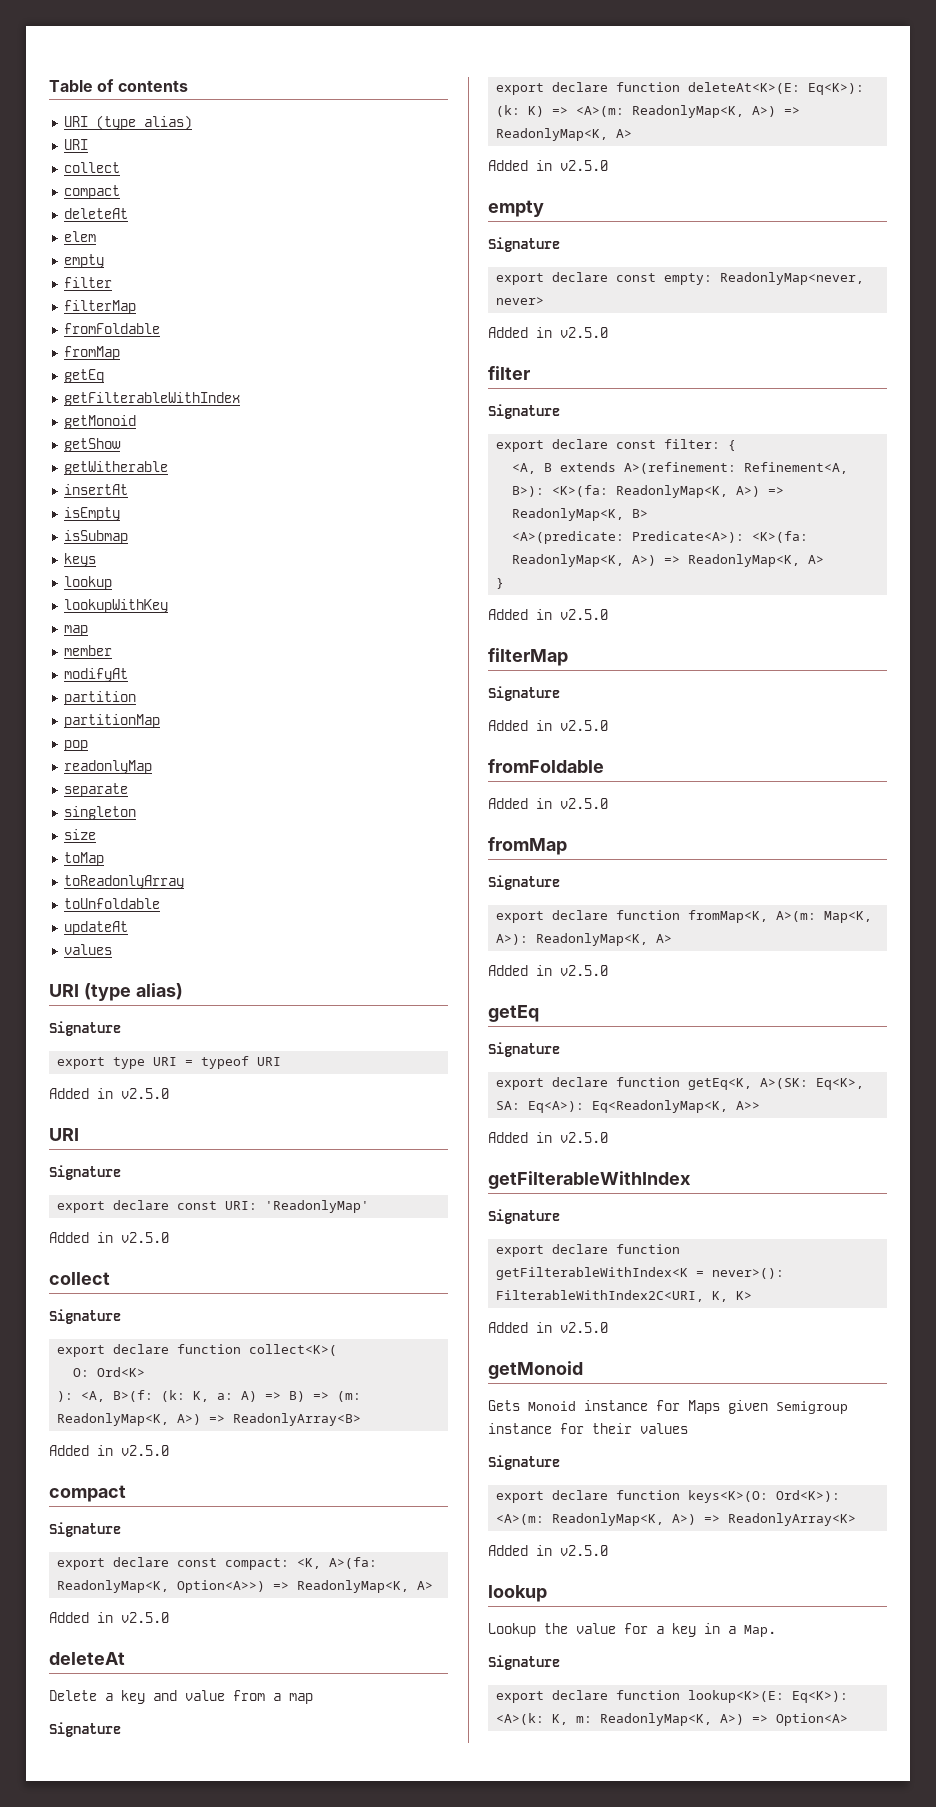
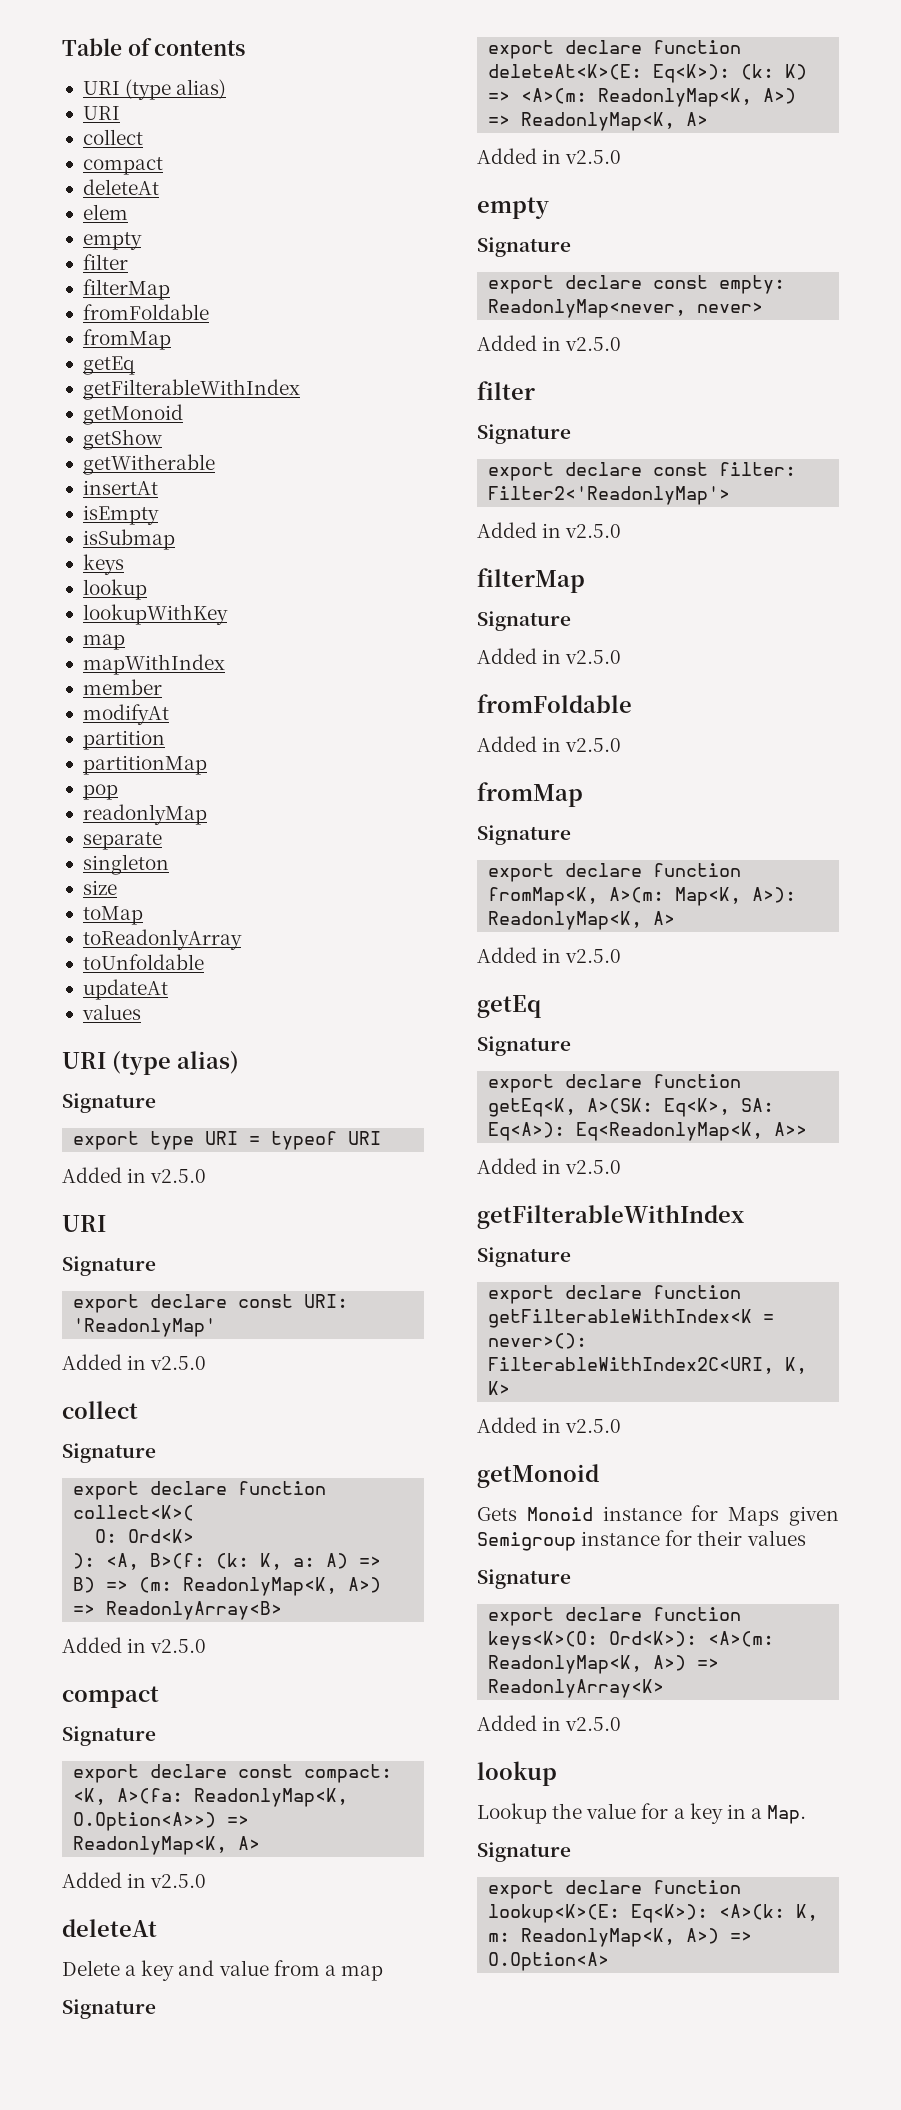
(88, 630) none -> [82,654,225,675] // mapWithIndex
[177,1580,266,1593] Option<A>>) -> [73,1812,217,1831] O.Option<A>>)
[728,440,737,451] [512,462,849,474] [512,485,785,498] [512,508,649,521] [512,531,809,544] [512,554,825,567] [496,578,505,589] { // <A, B extends A>(refinement: Refinement<A, B>): <K>(fa: ReadonlyMap<K, A>) => ReadonlyMap<K, B> // <A>(predicate: Predicate<A>): <K>(fa: ReadonlyMap<K, A>) => ReadonlyMap<K, A> // } -> [488,486,731,505] Filter2<'ReadonlyMap'>
[776,1713,849,1726] Option<A> -> [488,1952,610,1971] O.Option<A>

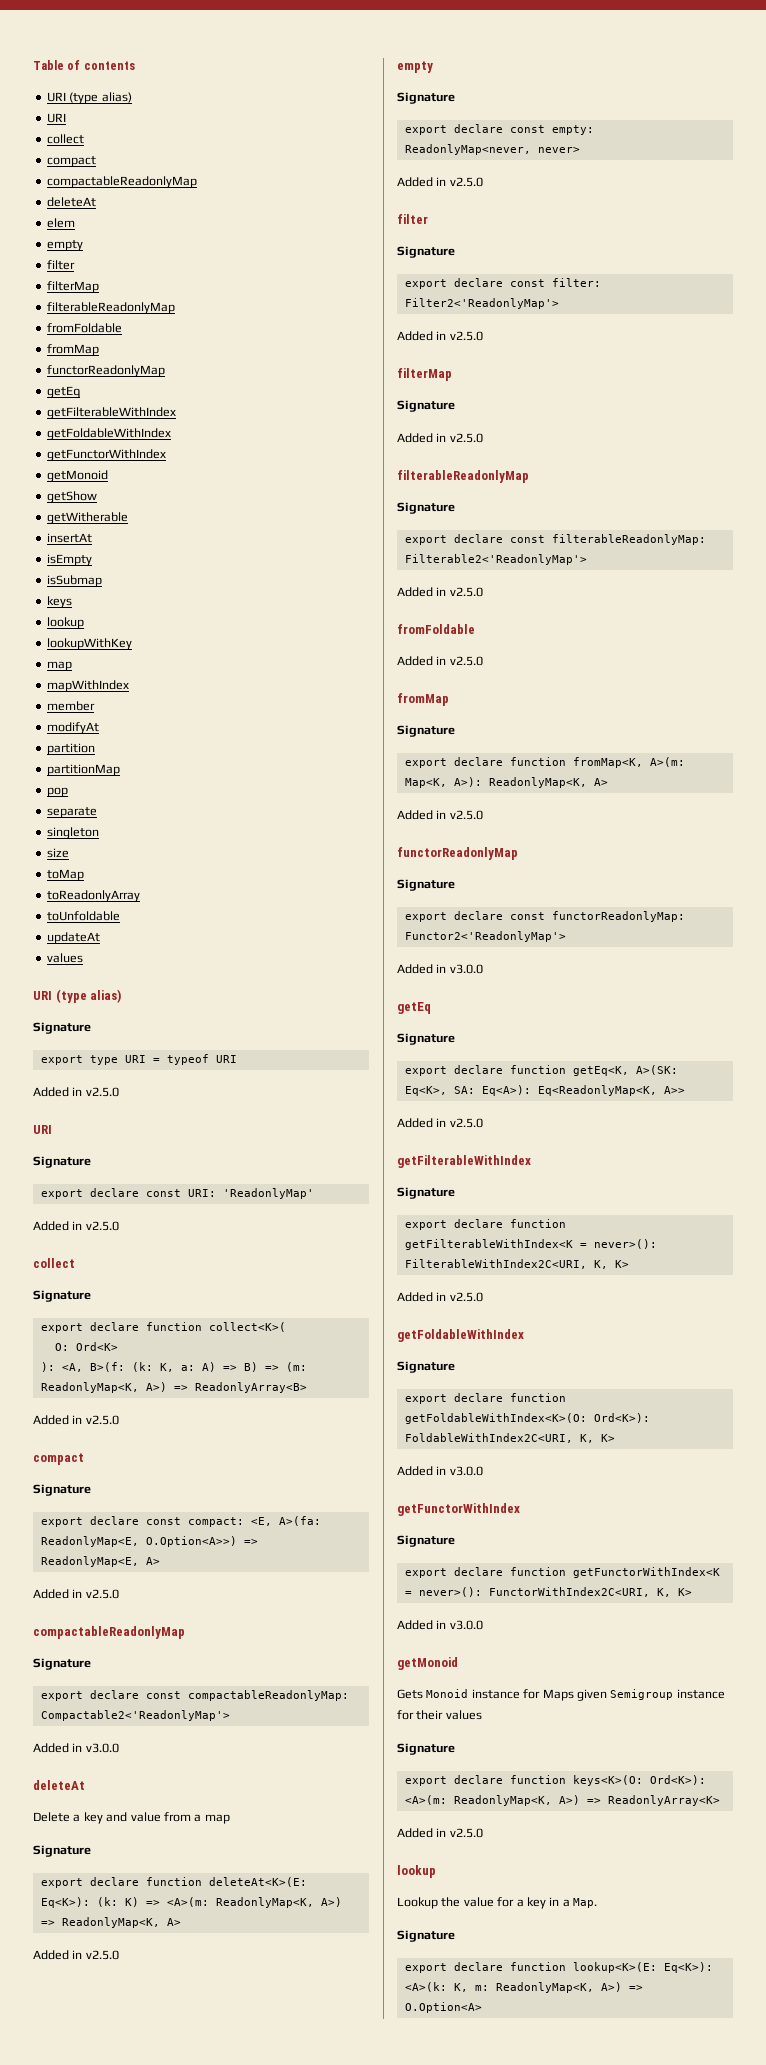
(163, 166) none -> [46,176,197,188] // compactableReadonlyMap
(170, 289) none -> [46,302,175,314] // filterableReadonlyMap
(171, 339) none -> [46,365,165,377] // functorReadonlyMap
(300, 389) none -> [46,428,171,440] [46,449,166,461] // getFoldableWithIndex // getFunctorWithIndex
[82,804,207,825] // readonlyMap -> (68, 792) none
[73,1788,349,1807] <K, A>(fa: ReadonlyMap<K, -> [250,1516,321,1526] [40,1536,139,1547] <E, A>(fa: ReadonlyMap<E,
[73,1836,261,1855] [62,1872,207,1888] ReadonlyMap<K, A> // Added in v2.5.0 -> [40,1556,160,1567] [33,1589,119,1599] [33,1626,185,1639] [33,1658,91,1670] [40,1690,349,1701] [40,1710,230,1721] [33,1743,119,1753] ReadonlyMap<E, A> // Added in v2.5.0 // compactableReadonlyMap // Signature // export declare const compactableReadonlyMap: Compactable2<'ReadonlyMap'> // Added in v3.0.0
(622, 657) none -> [397,470,529,483] [397,502,455,514] [404,534,706,545] [404,554,587,565] [397,587,483,597] // filterableReadonlyMap // Signature // export declare const filterableReadonlyMap: Filterable2<'ReadonlyMap'> // Added in v2.5.0
(622, 956) none -> [397,847,518,860] [397,879,455,891] [404,911,685,922] [404,931,566,942] [397,964,483,974] // functorReadonlyMap // Signature // export declare const functorReadonlyMap: Functor2<'ReadonlyMap'> // Added in v3.0.0
(622, 1426) none -> [397,1329,524,1342] [397,1361,455,1373] [404,1393,566,1404] [404,1413,650,1424] [404,1433,615,1443] [397,1466,483,1476] [397,1503,520,1516] [397,1535,455,1547] [404,1567,720,1578] [404,1587,692,1597] [397,1620,483,1630] // getFoldableWithIndex // Signature // export declare function getFoldableWithIndex<K>(O: Ord<K>): FoldableWithIndex2C<URI, K, K> // Added in v3.0.0 // getFunctorWithIndex // Signature // export declare function getFunctorWithIndex<K = never>(): FunctorWithIndex2C<URI, K, K> // Added in v3.0.0

